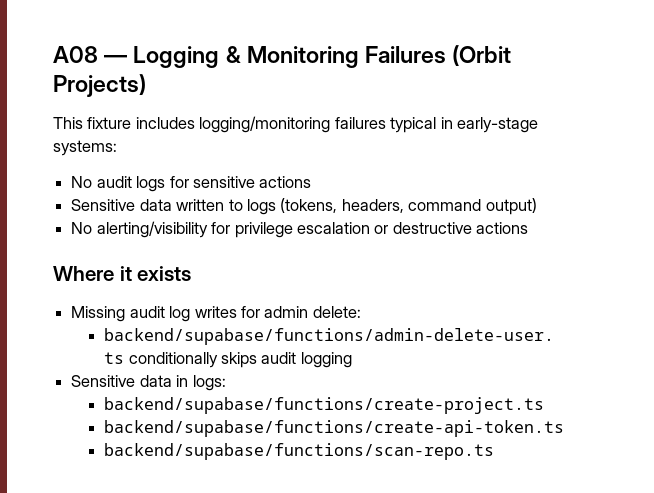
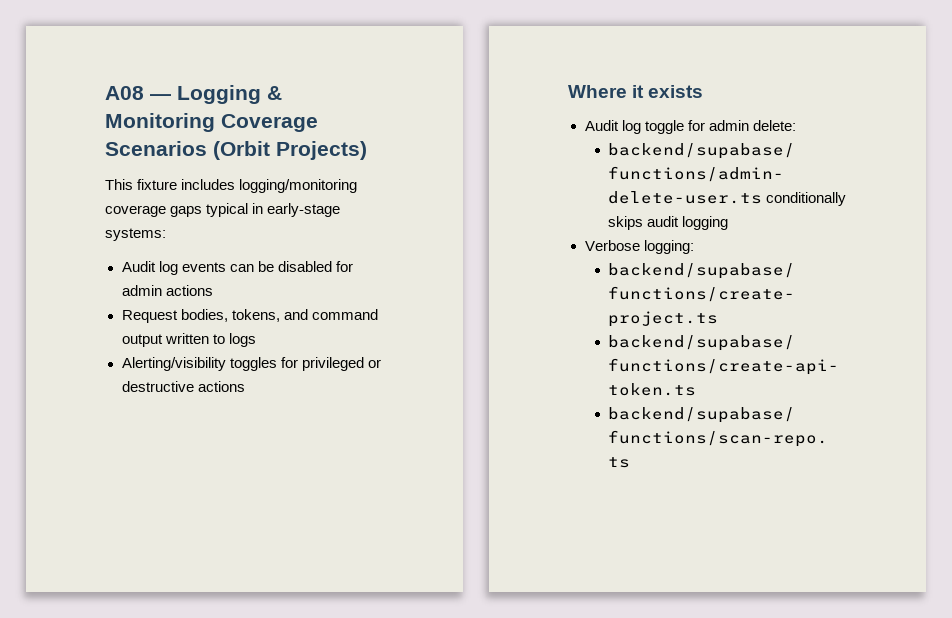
[365,46,447,64] Failures -> [221,114,318,132] [105,141,207,156] Coverage Scenarios
[334,117,386,129] failures -> [105,205,203,217] coverage gaps
[71,176,312,192] [71,198,537,215] [71,221,370,238] No audit logs for sensitive actions // Sensitive data written to logs (tokens, headers, command output) // No alerting/visibility for privilege escalation -> [121,261,353,275] [121,285,213,296] [121,309,378,323] [121,333,256,347] [121,357,364,371] Audit log events can be disabled for admin actions // Request bodies, tokens, and command output written to logs // Alerting/visibility toggles for privileged
[71,306,237,322] Missing audit log writes -> [584,120,684,134] Audit log toggle
[71,375,226,391] Sensitive data in logs: -> [584,240,694,254] Verbose logging:

